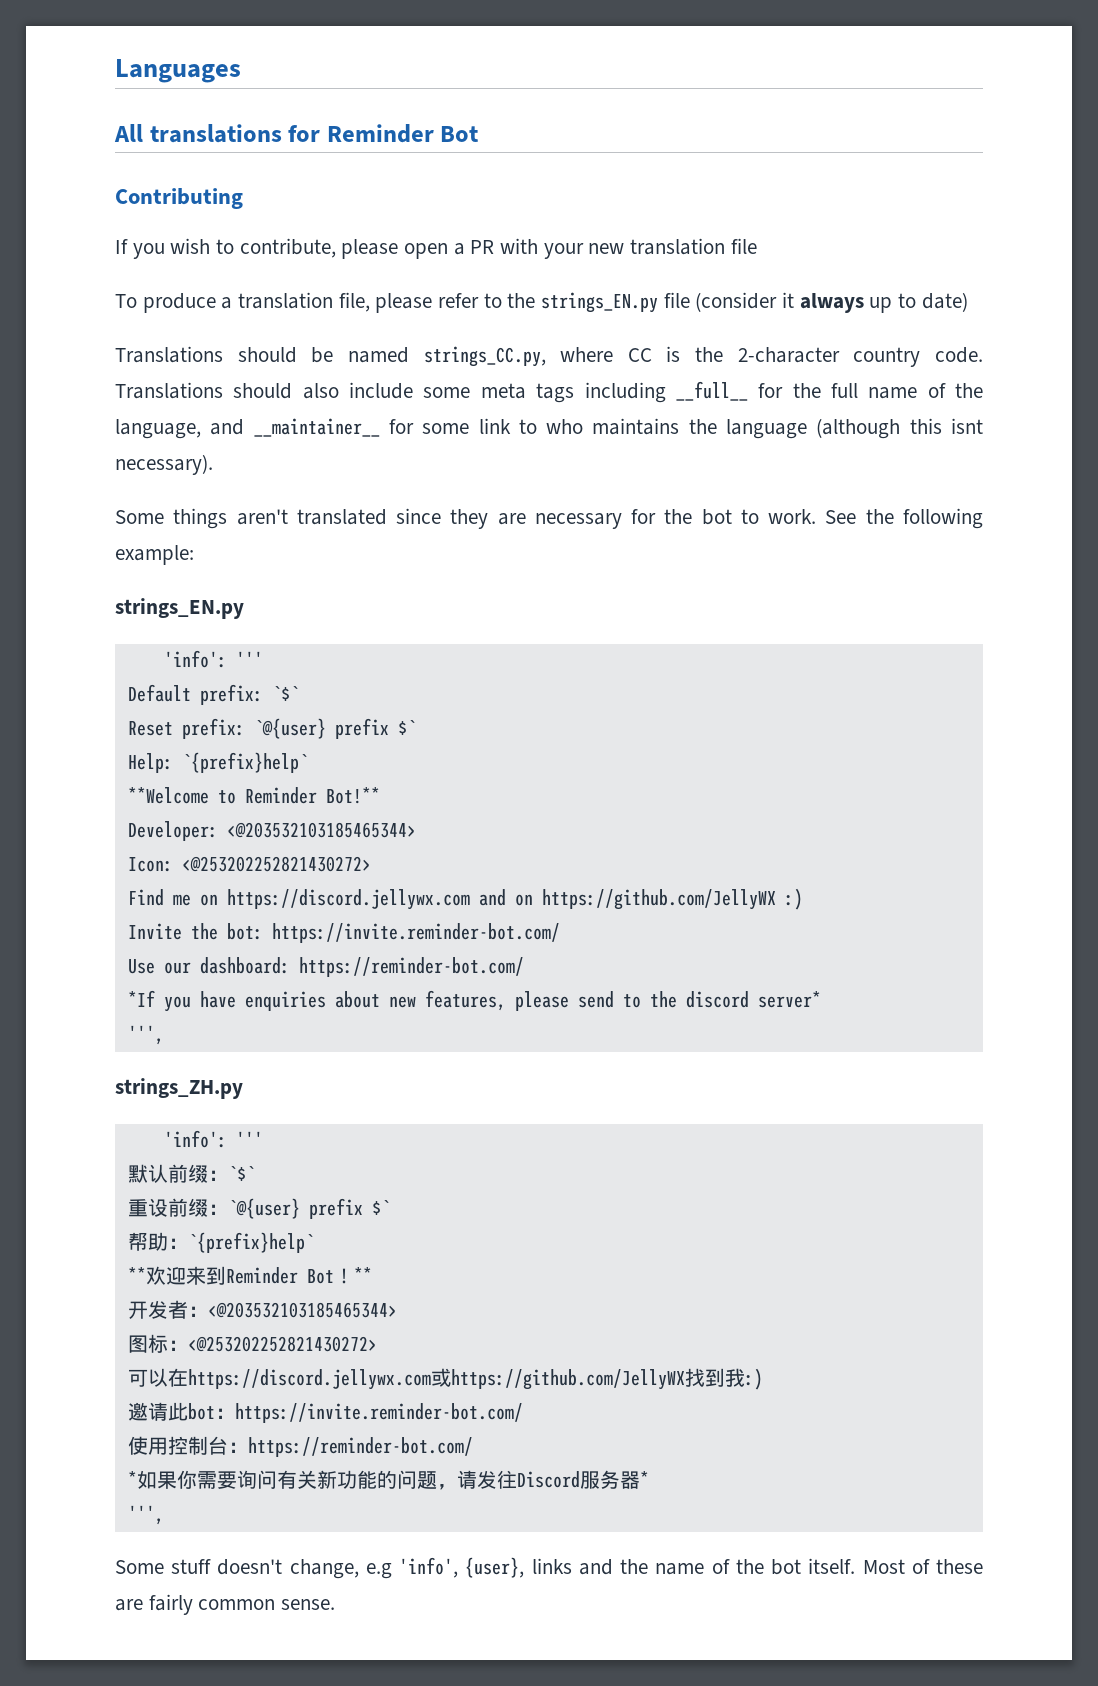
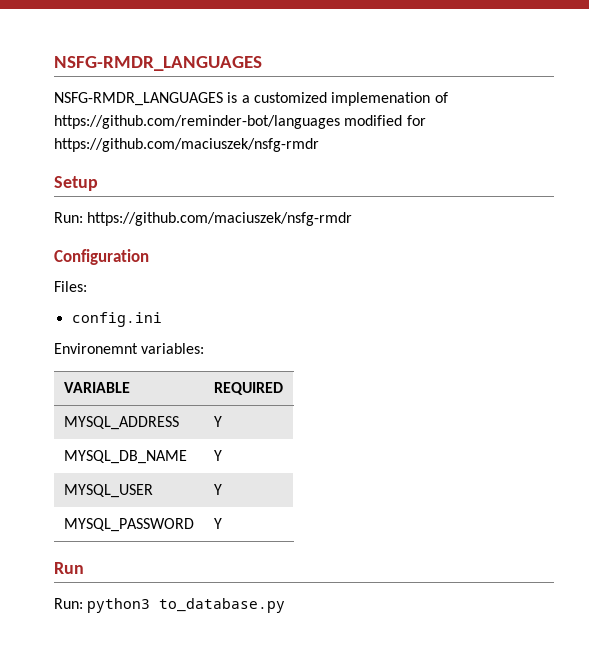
[115,59,241,83] [114,124,479,143] [115,188,243,209] [115,238,757,259] [115,292,968,313] [115,346,983,367] [115,381,984,403] [115,418,983,439] [115,454,213,475] [115,508,983,529] [115,545,194,565] [115,598,244,619] [163,650,263,668] [127,684,299,705] [127,718,416,739] [127,752,308,773] [127,787,380,804] [127,821,416,841] [127,856,371,872] [127,888,803,910] [127,923,560,943] [127,957,524,977] [127,990,821,1012] [127,1025,164,1045] [115,1078,243,1099] [163,1130,263,1148] [127,1164,255,1183] [127,1198,390,1219] [127,1232,314,1253] [127,1266,372,1285] [127,1300,397,1319] [127,1334,377,1353] [127,1368,763,1390] [127,1402,523,1423] [127,1436,473,1457] [127,1470,649,1490] [127,1505,164,1525] [115,1557,984,1579] [115,1594,336,1615] Languages // All translations for Reminder Bot // Contributing // If you wish to contribute, please open a PR with your new translation file // To produce a translation file, please refer to the strings_EN.py file (consider it always up to date) // Translations should be named strings_CC.py, where CC is the 2-character country code. Translations should also include some meta tags including __full__ for the full name of the language, and __maintainer__ for some link to who maintains the language (although this isnt necessary). // Some things aren't translated since they are necessary for the bot to work. See the following example: // strings_EN.py // 'info': ''' // Default prefix: `$` // Reset prefix: `@{user} prefix $` // Help: `{prefix}help` // **Welcome to Reminder Bot!** // Developer: <@203532103185465344> // Icon: <@253202252821430272> // Find me on https://discord.jellywx.com and on https://github.com/JellyWX :) // Invite the bot: https://invite.reminder-bot.com/ // Use our dashboard: https://reminder-bot.com/ // *If you have enquiries about new features, please send to the discord server* // ''', // strings_ZH.py // 'info': ''' // 默认前缀：`$` // 重设前缀：`@{user} prefix $` // 帮助：`{prefix}help` // **欢迎来到Reminder Bot！** // 开发者：<@203532103185465344> // 图标：<@253202252821430272> // 可以在https://discord.jellywx.com或https://github.com/JellyWX找到我:) // 邀请此bot：https://invite.reminder-bot.com/ // 使用控制台：https://reminder-bot.com/ // *如果你需要询问有关新功能的问题，请发往Discord服务器* // ''', // Some stuff doesn't change, e.g 'info', {user}, links and the name of the bot itself. Most of these are fairly common sense. -> [54,56,262,71] [54,92,448,106] [54,115,426,129] [54,138,319,152] [54,176,98,191] [54,212,353,226] [54,249,149,265] [54,281,87,292] [71,312,162,327] [54,343,205,354] [63,382,130,393] [213,382,283,395] [63,416,179,430] [213,416,222,427] [63,450,187,464] [213,450,222,461] [63,484,153,498] [213,484,222,495] [63,518,194,532] [213,518,222,529] [54,562,84,574] [54,598,286,613] NSFG-RMDR_LANGUAGES // NSFG-RMDR_LANGUAGES is a customized implemenation of https://github.com/reminder-bot/languages modified for https://github.com/maciuszek/nsfg-rmdr // Setup // Run: https://github.com/maciuszek/nsfg-rmdr // Configuration // Files: // config.ini // Environemnt variables: // VARIABLE | REQUIRED // MYSQL_ADDRESS | Y // MYSQL_DB_NAME | Y // MYSQL_USER | Y // MYSQL_PASSWORD | Y // Run // Run: python3 to_database.py

